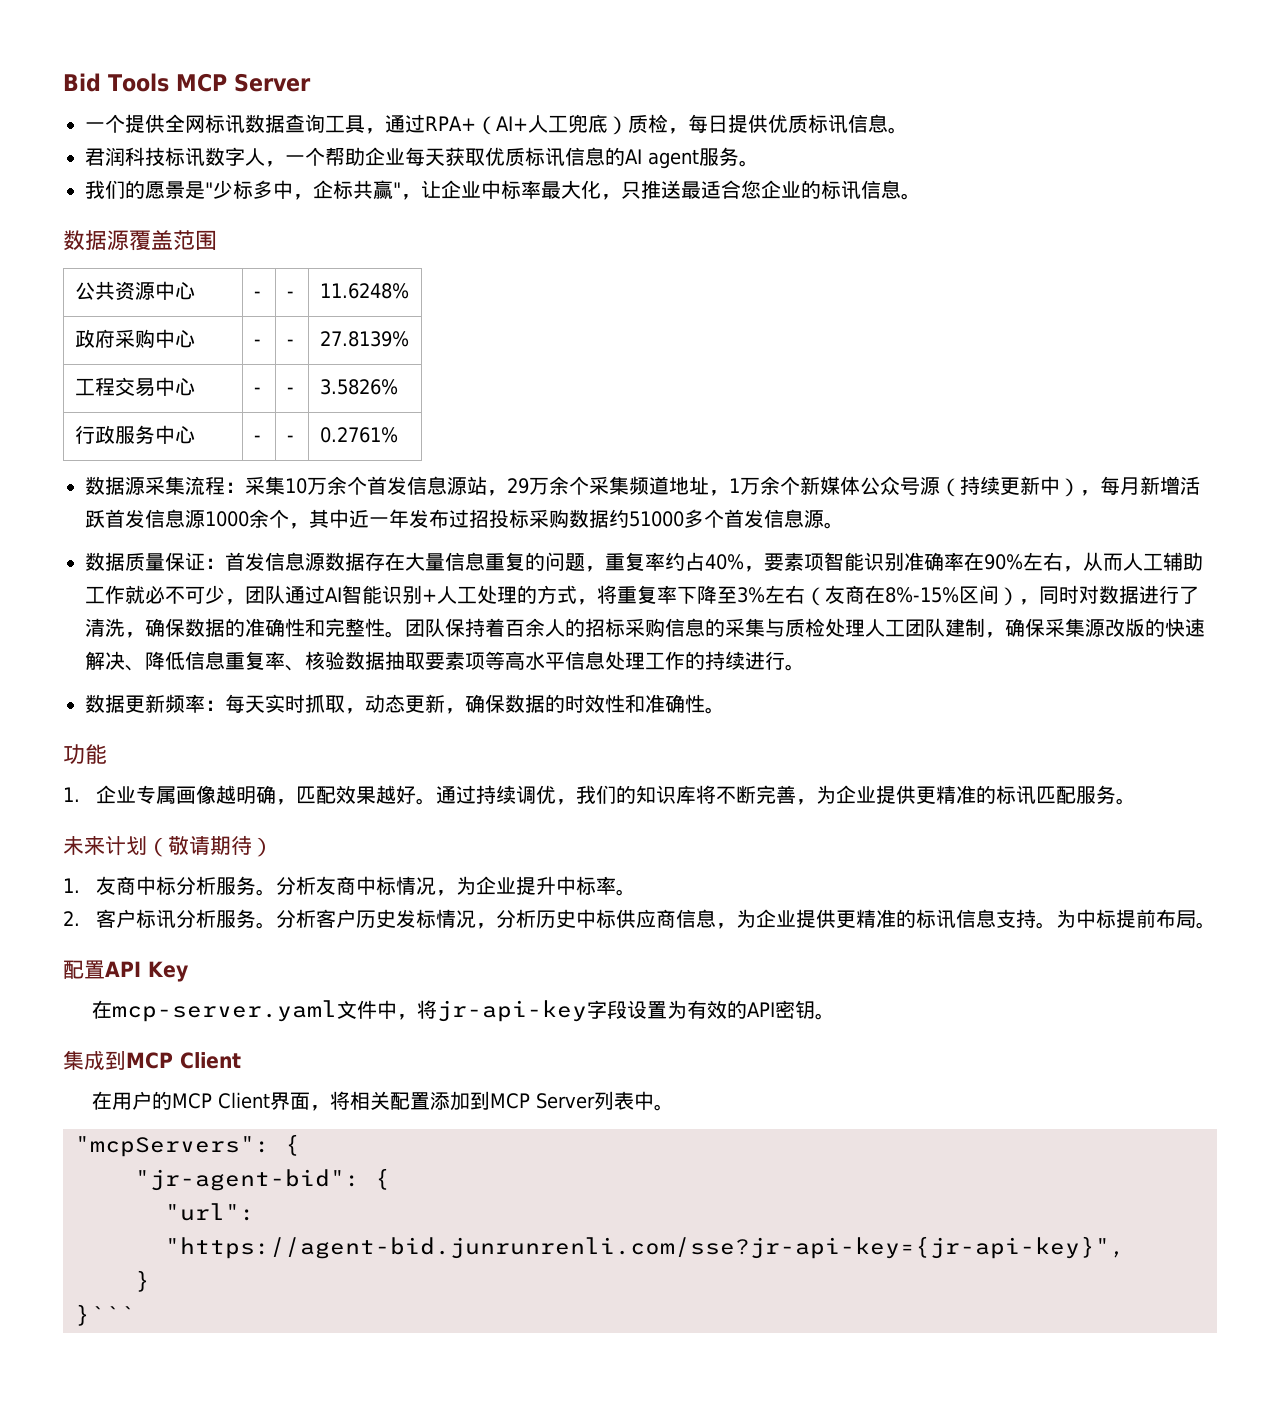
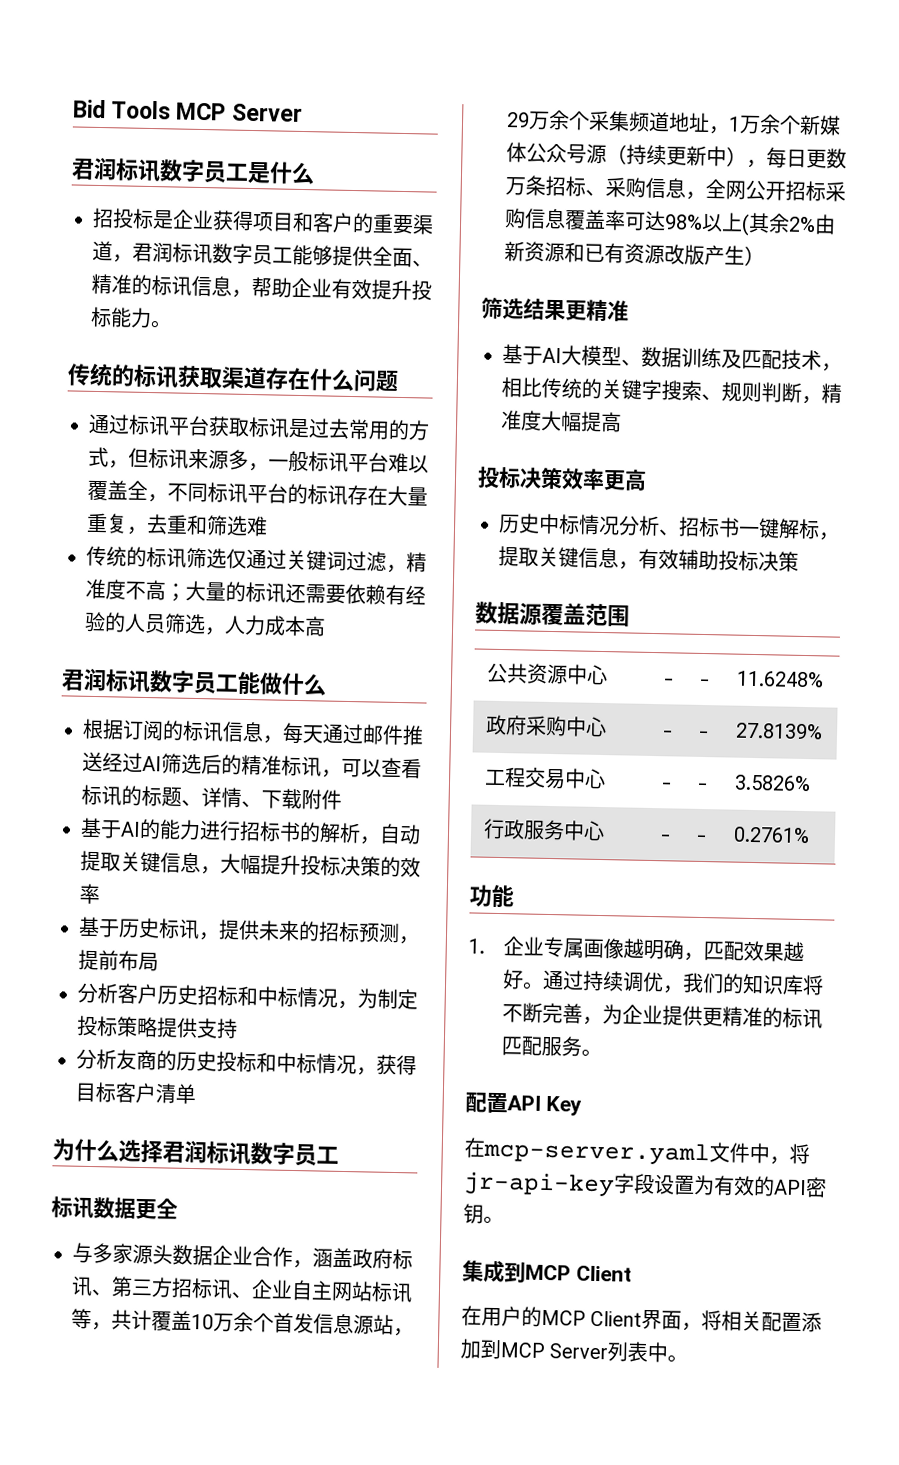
[85,114,908,135] [85,147,759,169] [85,180,921,200] // 一个提供全网标讯数据查询工具，通过RPA+（AI+人工兜底）质检，每日提供优质标讯信息。 // 君润科技标讯数字人，一个帮助企业每天获取优质标讯信息的AI agent服务。 // 我们的愿景是"少标多中，企标共赢"，让企业中标率最大化，只推送最适合您企业的标讯信息。 -> [71,156,315,185] [92,207,434,235] [92,240,433,268] [91,273,432,301] [90,306,172,329] [67,362,399,392] [88,413,430,441] [88,446,429,474] [87,480,428,507] [86,512,268,537] [86,545,427,574] [85,578,426,606] [84,611,326,637] [61,667,327,696] [82,718,424,746] [82,751,422,779] [81,784,342,810] [80,817,421,845] [80,850,421,878] [79,883,100,905] [78,916,419,945] [78,949,159,972] [77,982,418,1010] [76,1015,238,1039] [76,1048,417,1076] [75,1082,197,1105] [52,1138,339,1167] [51,1196,178,1220] [72,1242,413,1270] [71,1275,413,1303] [71,1308,414,1337] [506,109,841,136] [506,142,847,169] [505,175,846,202] [504,207,836,236] [504,240,765,267] [481,297,629,322] [502,343,842,372] [501,376,842,405] [500,409,622,433] [477,466,647,491] [498,513,840,541] [498,545,799,572] // 君润标讯数字员工是什么 // 招投标是企业获得项目和客户的重要渠道，君润标讯数字员工能够提供全面、精准的标讯信息，帮助企业有效提升投标能力。 // 传统的标讯获取渠道存在什么问题 // 通过标讯平台获取标讯是过去常用的方式，但标讯来源多，一般标讯平台难以覆盖全，不同标讯平台的标讯存在大量重复，去重和筛选难 // 传统的标讯筛选仅通过关键词过滤，精准度不高；大量的标讯还需要依赖有经验的人员筛选，人力成本高 // 君润标讯数字员工能做什么 // 根据订阅的标讯信息，每天通过邮件推送经过AI筛选后的精准标讯，可以查看标讯的标题、详情、下载附件 // 基于AI的能力进行招标书的解析，自动提取关键信息，大幅提升投标决策的效率 // 基于历史标讯，提供未来的招标预测，提前布局 // 分析客户历史招标和中标情况，为制定投标策略提供支持 // 分析友商的历史投标和中标情况，获得目标客户清单 // 为什么选择君润标讯数字员工 // 标讯数据更全 // 与多家源头数据企业合作，涵盖政府标讯、第三方招标讯、企业自主网站标讯等，共计覆盖10万余个首发信息源站，29万余个采集频道地址，1万余个新媒体公众号源（持续更新中），每日更数万条招标、采购信息，全网公开招标采购信息覆盖率可达98%以上(其余2%由新资源和已有资源改版产生） // 筛选结果更精准 // 基于AI大模型、数据训练及匹配技术，相比传统的关键字搜索、规则判断，精准度大幅提高 // 投标决策效率更高 // 历史中标情况分析、招标书一键解标，提取关键信息，有效辅助投标决策
[85,476,1200,497] [85,509,844,529] [85,552,1203,572] [85,585,1199,606] [85,618,1205,638] [85,651,805,671] [85,694,725,714] // 数据源采集流程：采集10万余个首发信息源站，29万余个采集频道地址，1万余个新媒体公众号源（持续更新中），每月新增活跃首发信息源1000余个，其中近一年发布过招投标采购数据约51000多个首发信息源。 // 数据质量保证：首发信息源数据存在大量信息重复的问题，重复率约占40%，要素项智能识别准确率在90%左右，从而人工辅助工作就必不可少，团队通过AI智能识别+人工处理的方式，将重复率下降至3%左右（友商在8%-15%区间），同时对数据进行了清洗，确保数据的准确性和完整性。团队保持着百余人的招标采购信息的采集与质检处理人工团队建制，确保采集源改版的快速解决、降低信息重复率、核验数据抽取要素项等高水平信息处理工作的持续进行。 // 数据更新频率：每天实时抓取，动态更新，确保数据的时效性和准确性。 -> (811, 835) none
[63,835,273,857] [63,876,636,896] [63,909,1216,929] // 未来计划（敬请期待） // 1.友商中标分析服务。分析友商中标情况，为企业提升中标率。 // 2.客户标讯分析服务。分析客户历史发标情况，分析历史中标供应商信息，为企业提供更精准的标讯信息支持。为中标提前布局。 -> (603, 1053) none
[75,1134,300,1157] [135,1168,390,1191] [165,1203,255,1221] [165,1236,1125,1259] [135,1270,150,1292] [75,1304,135,1326] // "mcpServers": { // "jr-agent-bid": { // "url": "https://agent-bid.junrunrenli.com/sse?jr-api-key={jr-api-key}", // } // }``` -> (689, 1358) none

